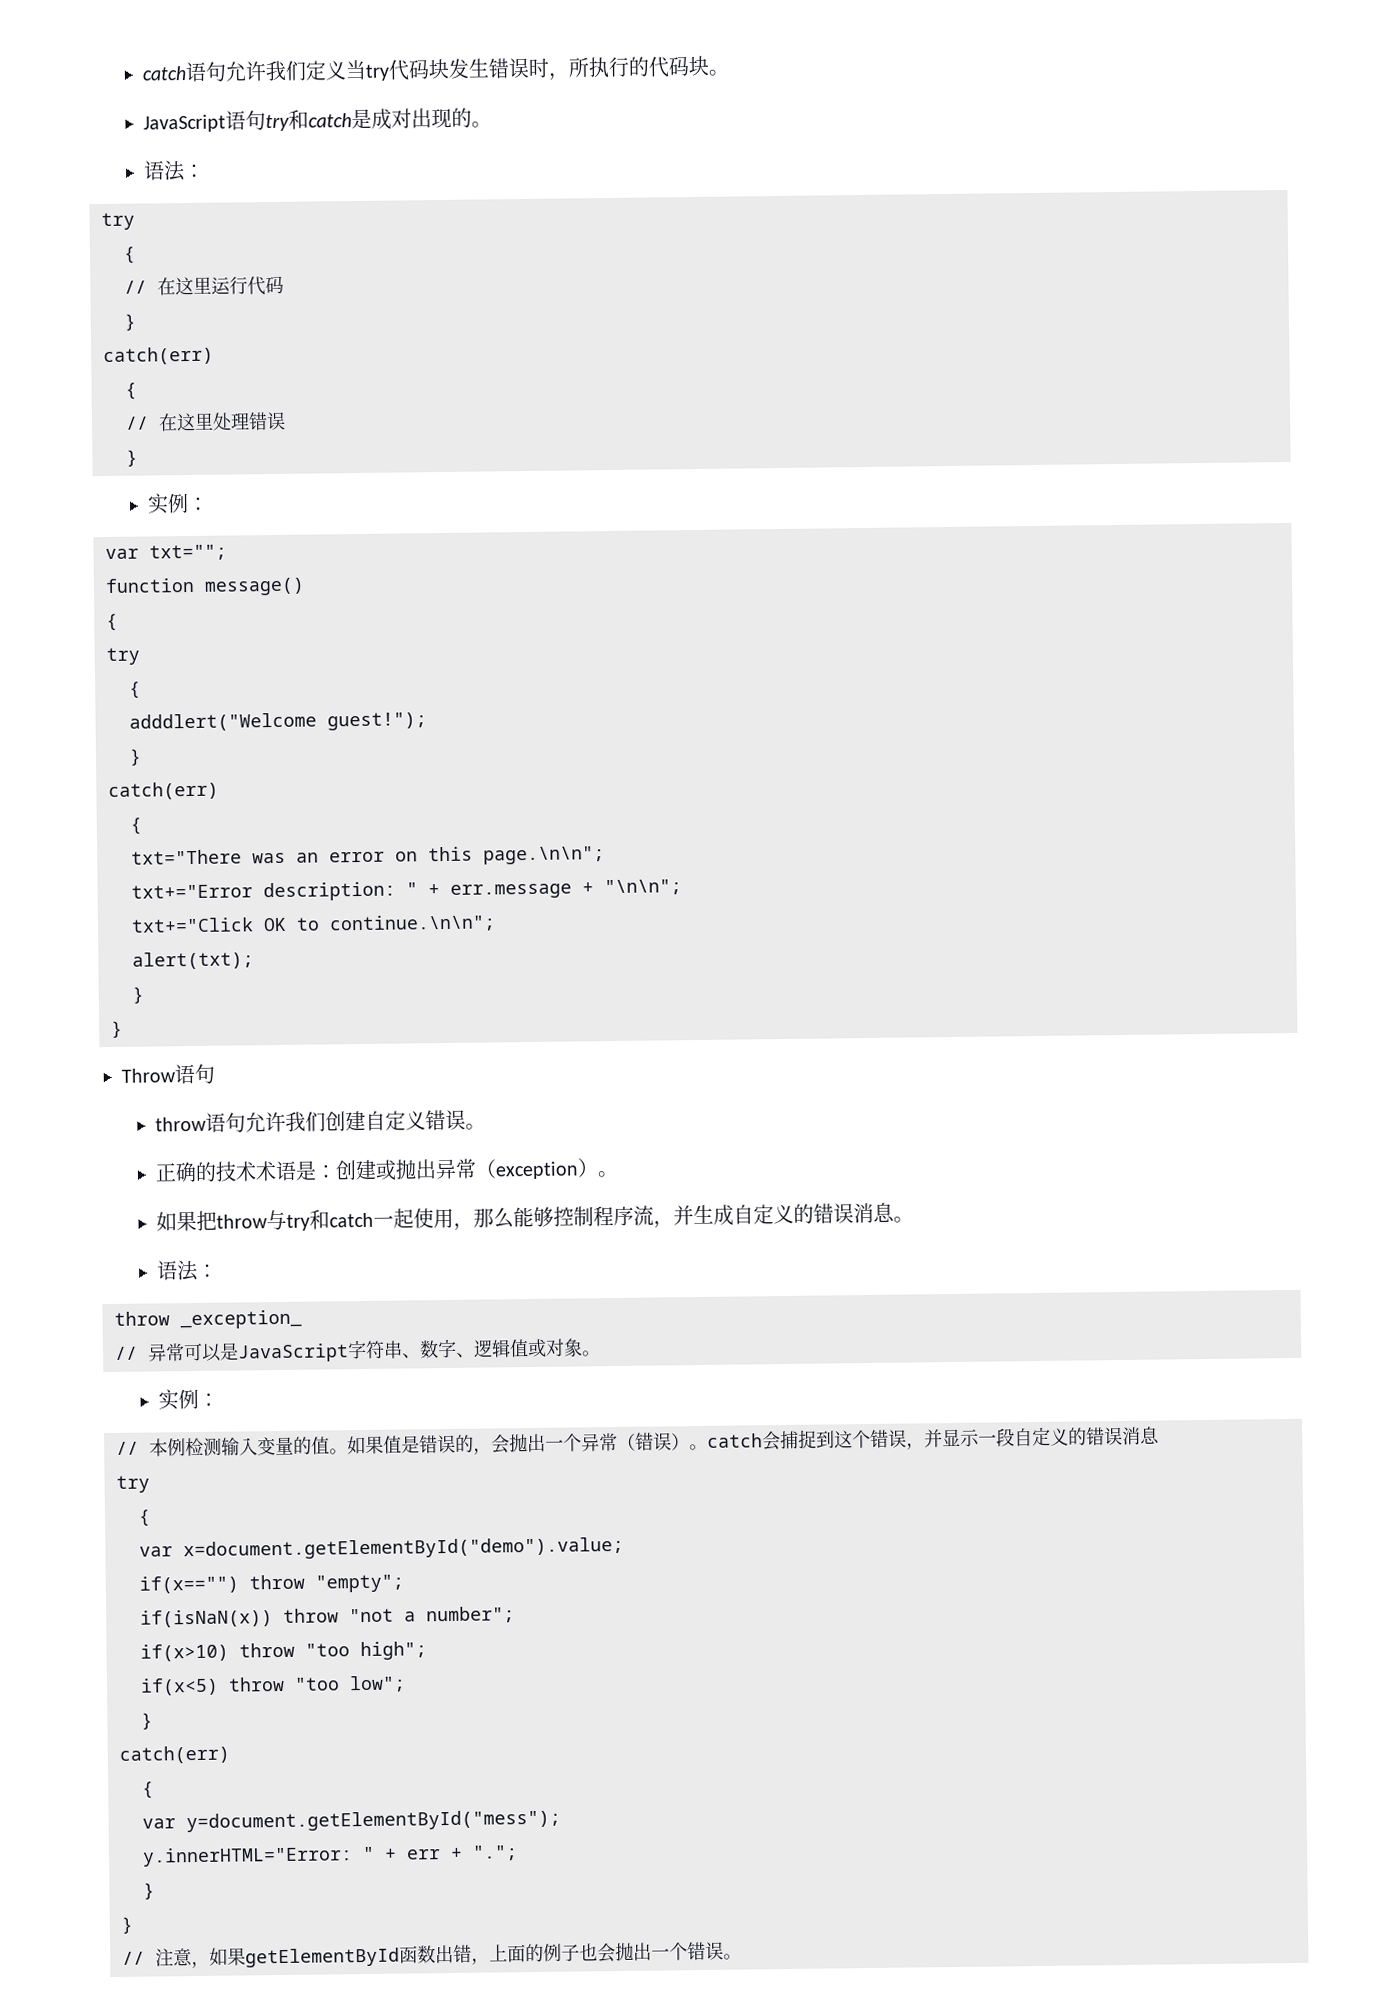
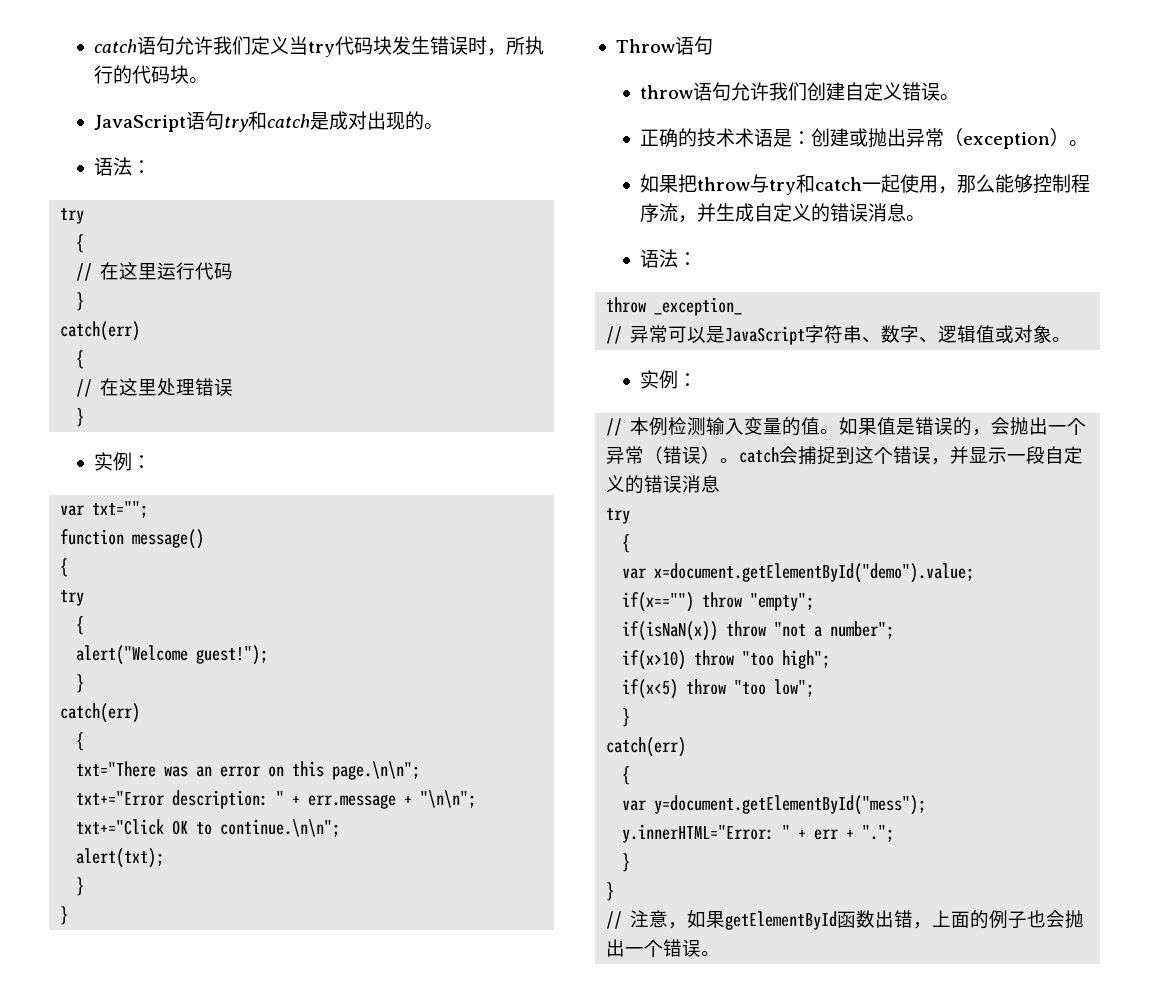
[129,712,317,732] adddlert("Welcome -> [76,645,189,665] alert("Welcome

